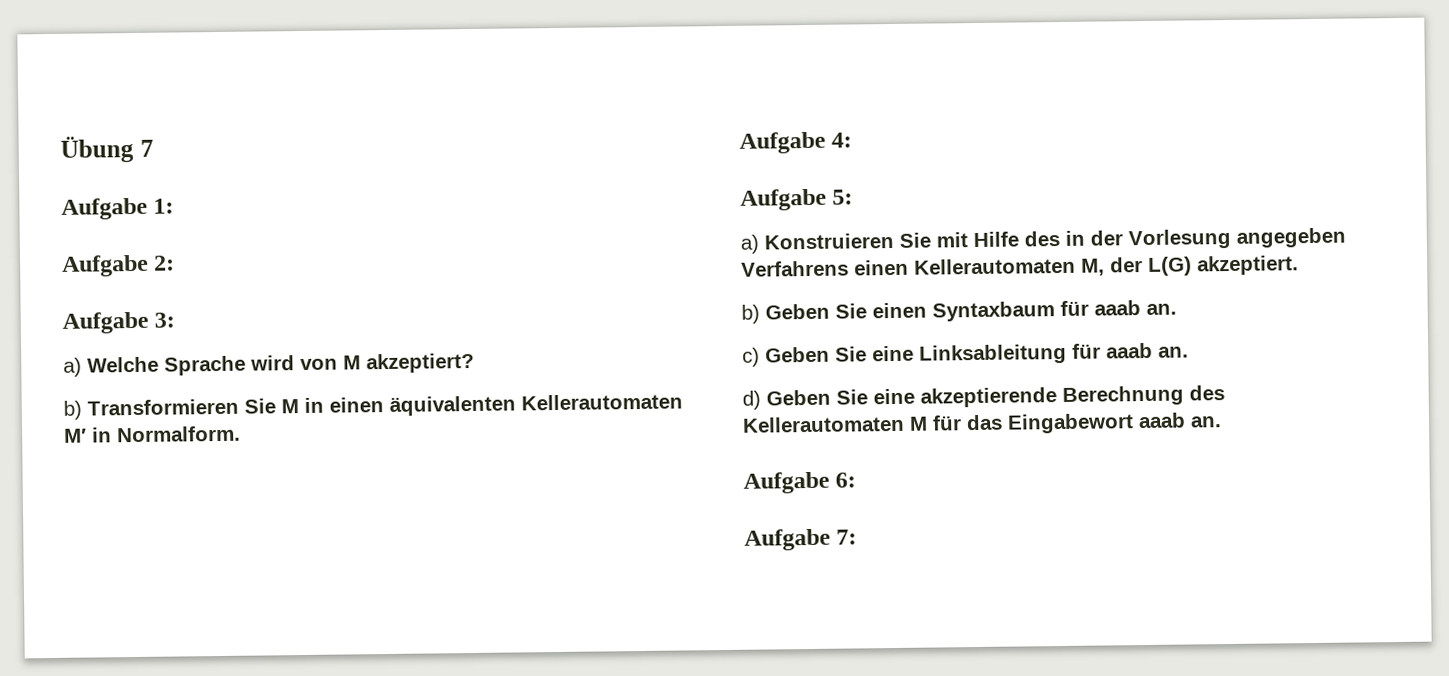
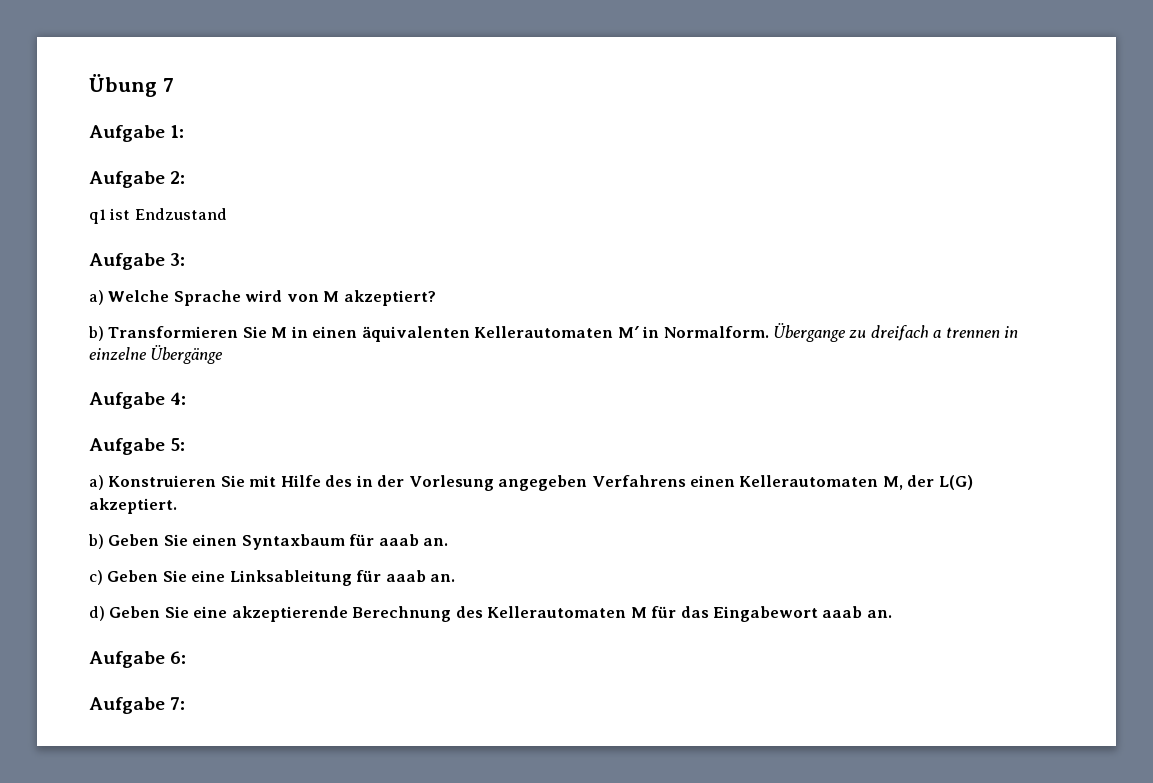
(176, 263) none -> [89,208,227,224] // q1 ist Endzustand
(241, 434) none -> [772,323,1019,342] [89,345,224,364] Übergange zu dreifach a trennen in einzelne Übergänge

